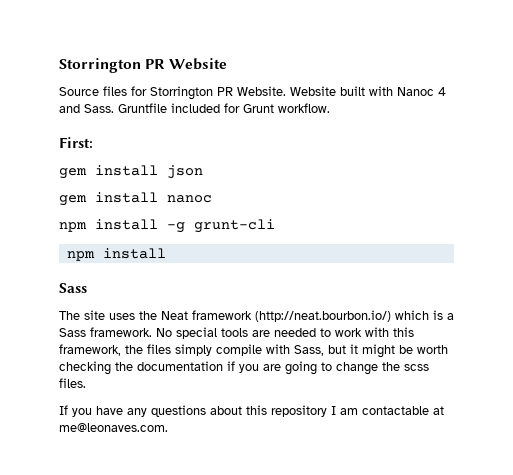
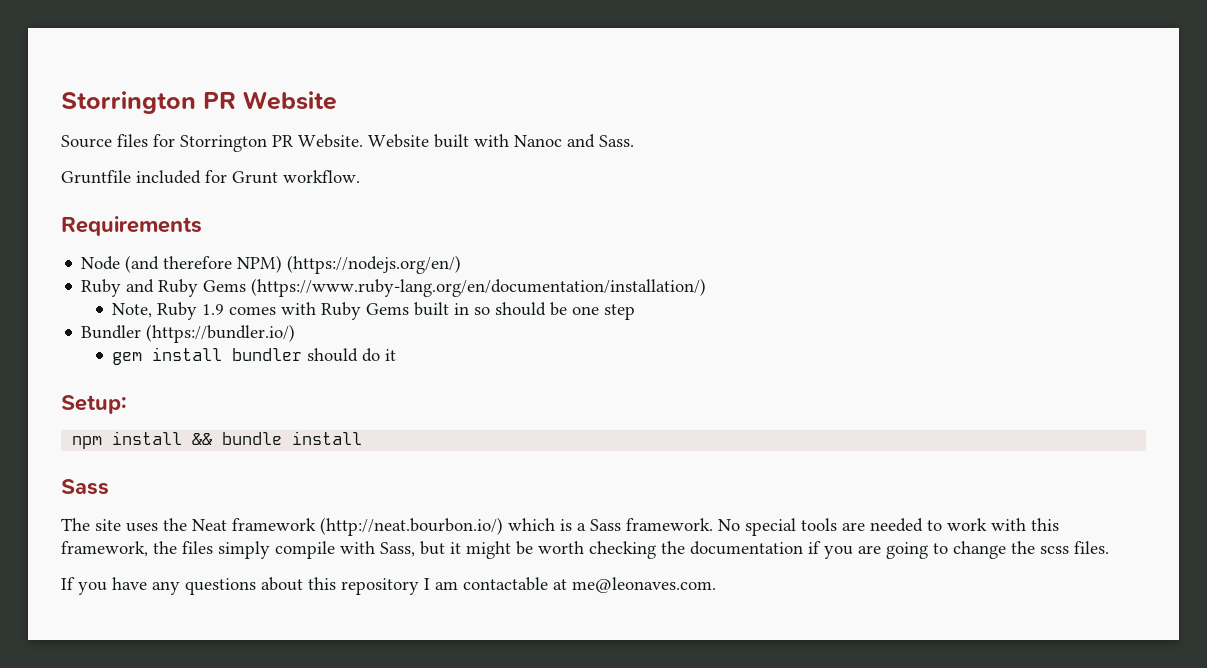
[438,87,446,96] 4 -> (562, 141) none
(114, 108) none -> (634, 141) //
[59,137,93,148] [59,165,203,179] [59,192,212,206] [59,219,275,233] [66,251,95,261] First: // gem install json // gem install nanoc // npm install -g grunt-cli // npm -> [61,216,202,236] [81,255,462,274] [81,278,707,297] [112,302,636,320] [81,324,296,343] [112,347,397,365] [61,395,127,414] [72,431,283,449] Requirements // Node (and therefore NPM) (https://nodejs.org/en/) // Ruby and Ruby Gems (https://www.ruby-lang.org/en/documentation/installation/) // Note, Ruby 1.9 comes with Ruby Gems built in so should be one step // Bundler (https://bundler.io/) // gem install bundler should do it // Setup: // npm install && bundle

